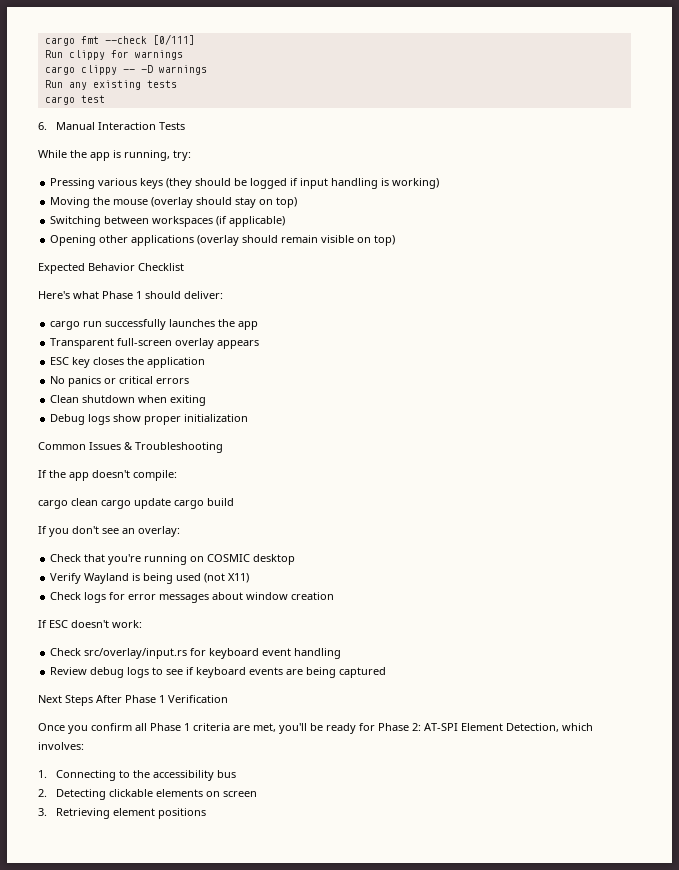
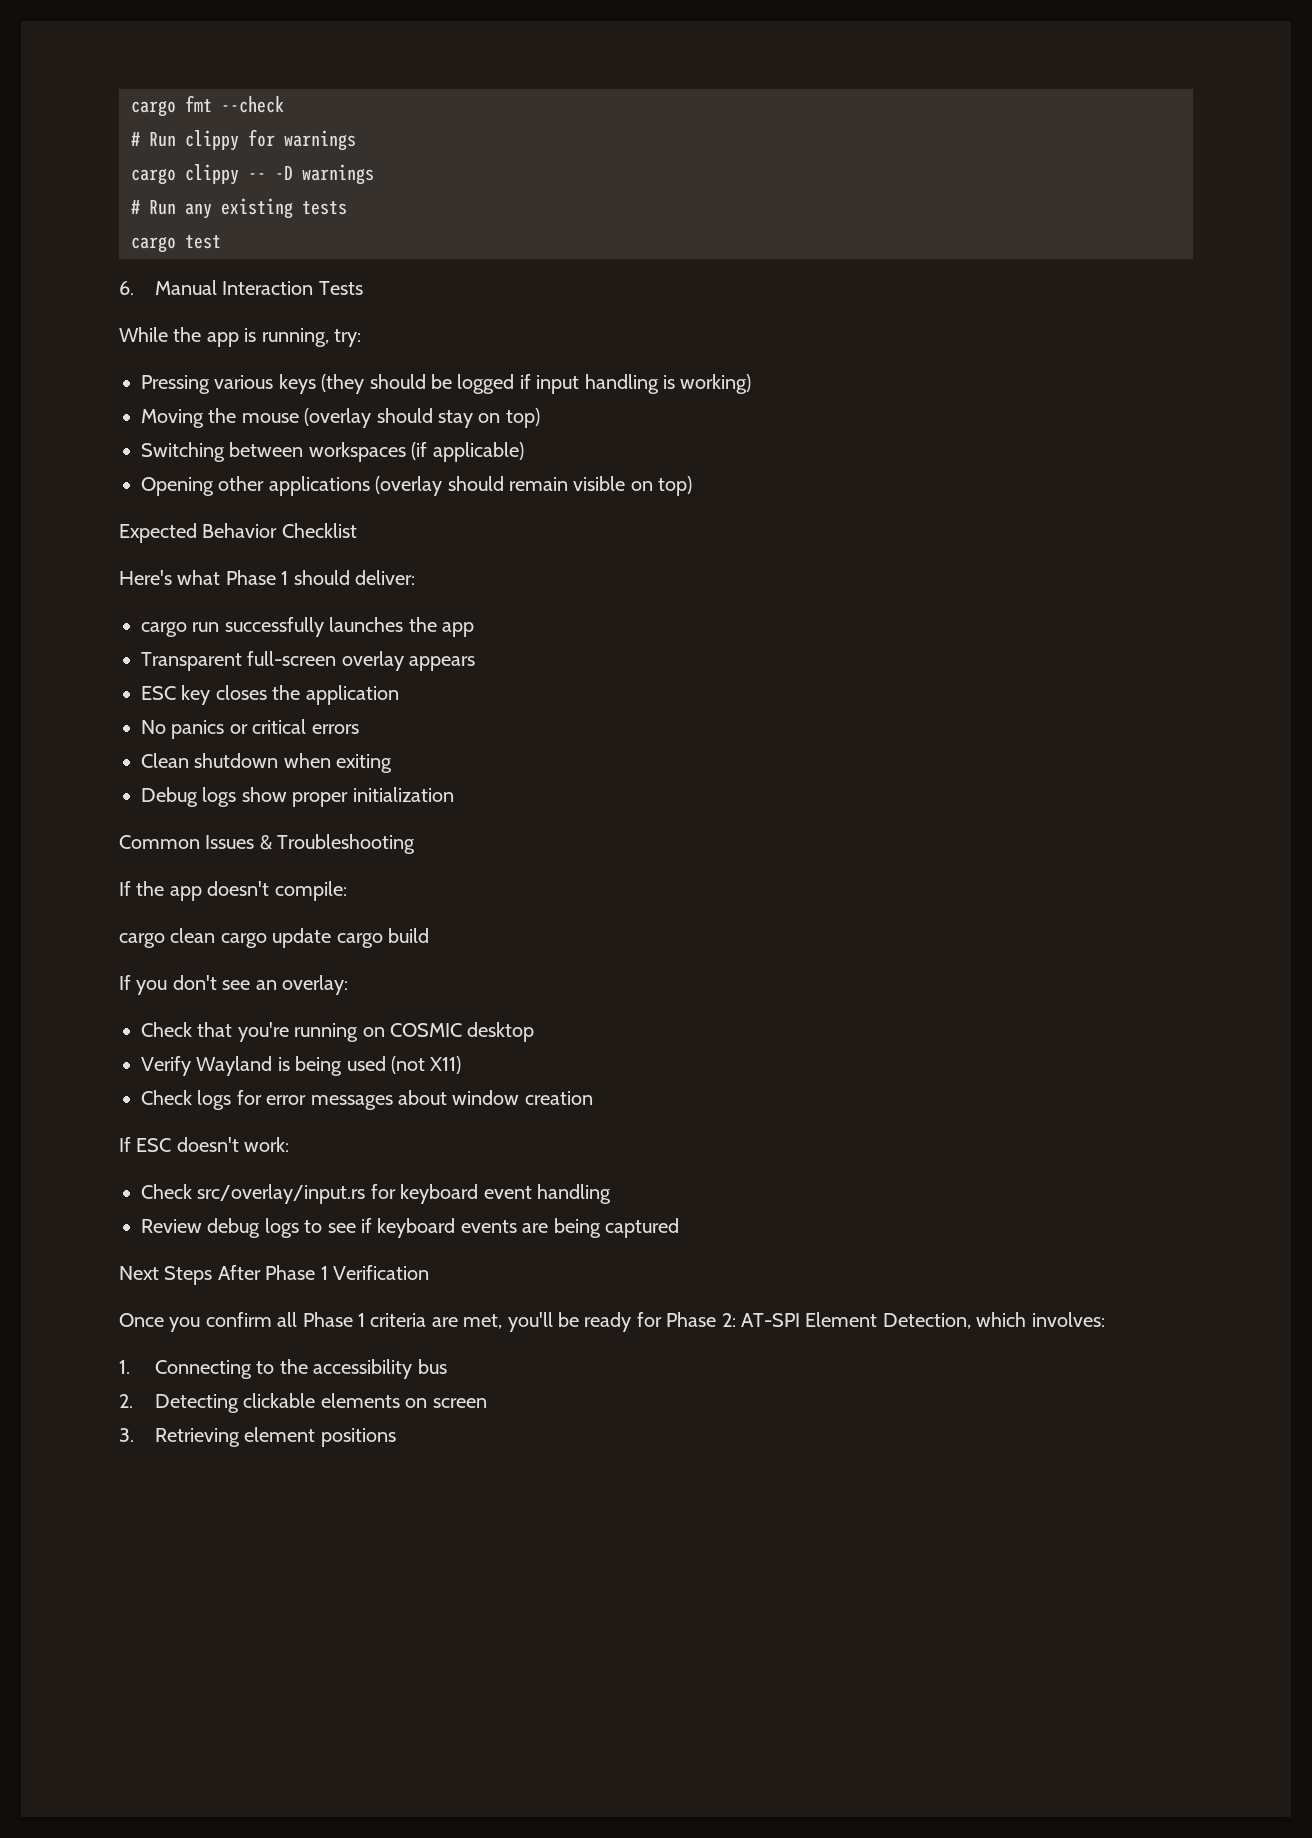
[152,34,195,45] [0/111] // -> [131,132,140,146] // #
(207, 70) none -> [131,200,140,214] #

